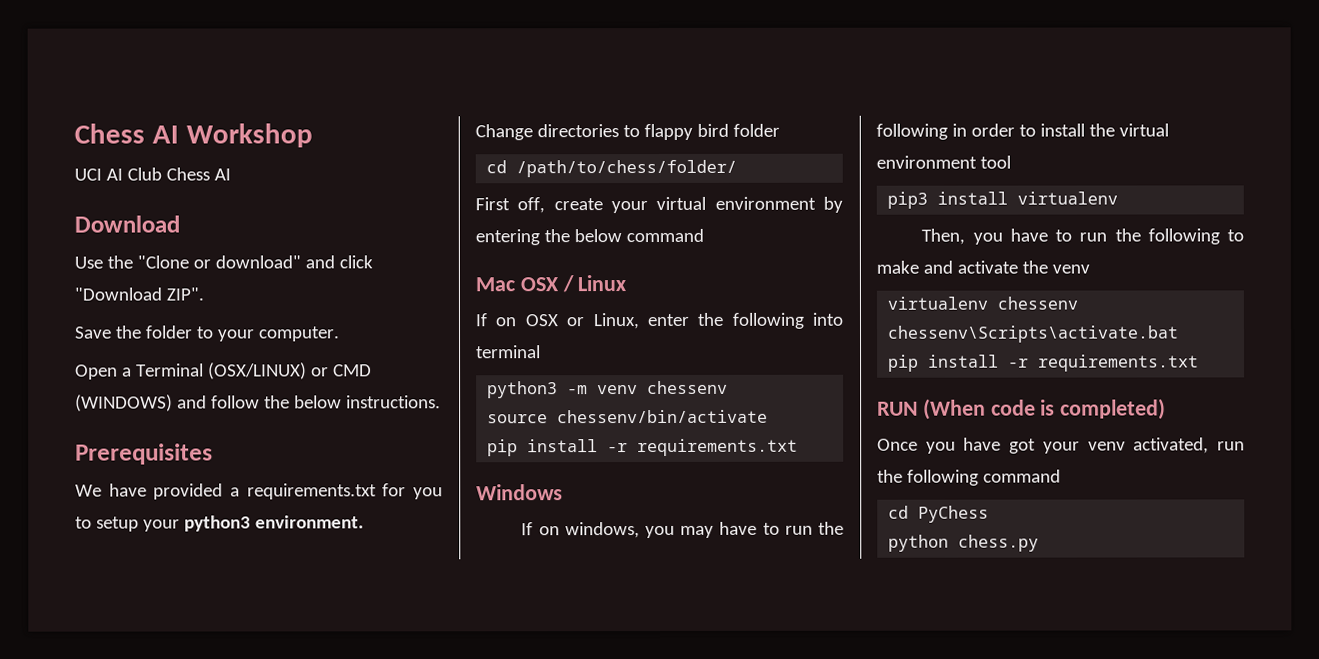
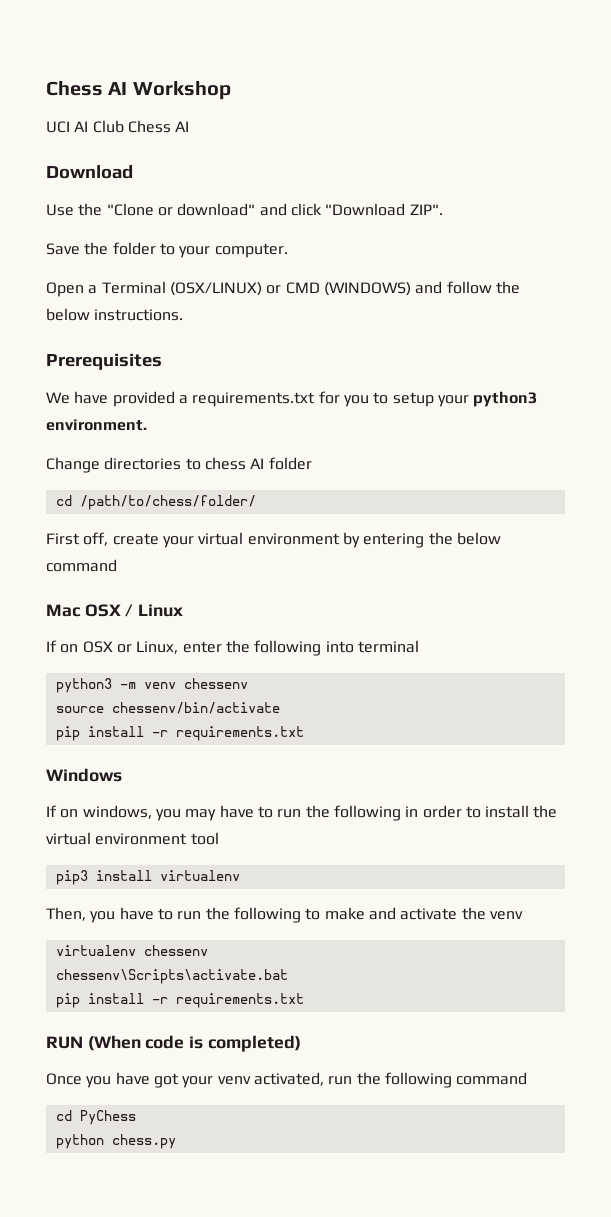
[643,123,729,141] flappy bird -> [204,457,265,470] chess AI

